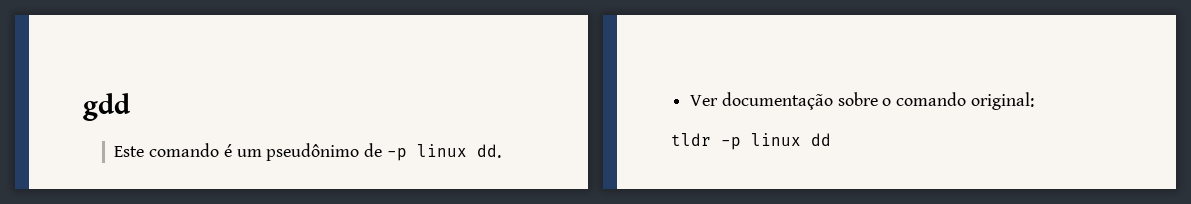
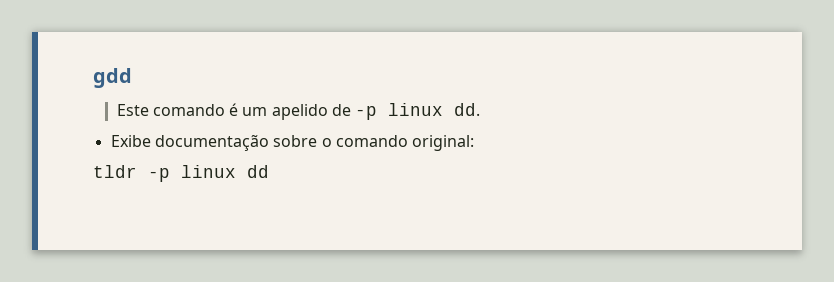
[266,143,360,161] pseudônimo -> [271,104,328,120] apelido
[690,95,719,106] Ver -> [110,135,151,147] Exibe

